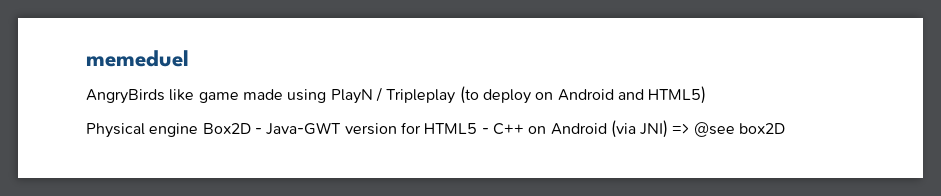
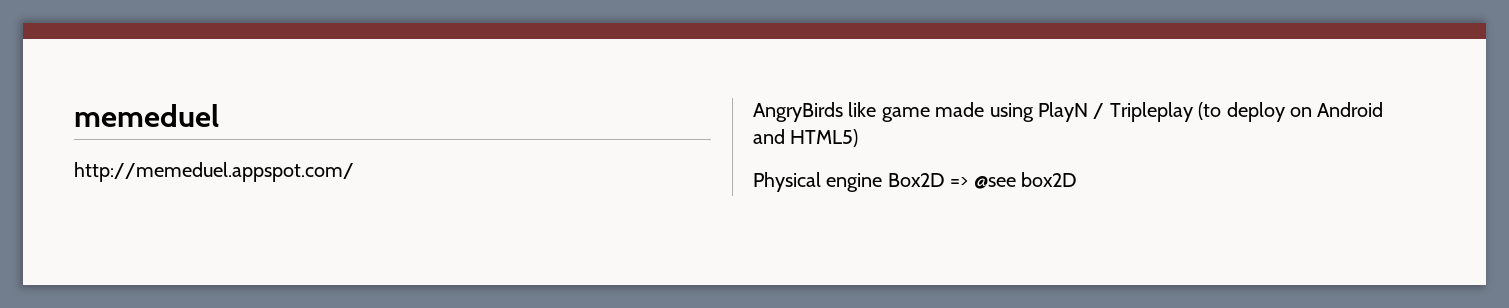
(189, 58) none -> [74,162,354,182] // http://memeduel.appspot.com/
[254,120,669,138] - Java-GWT version for HTML5 - C++ on Android (via JNI) -> (945, 180) none

